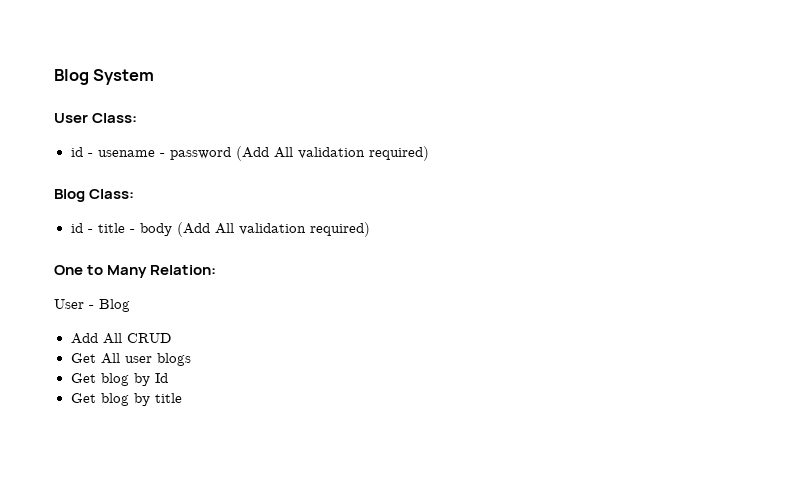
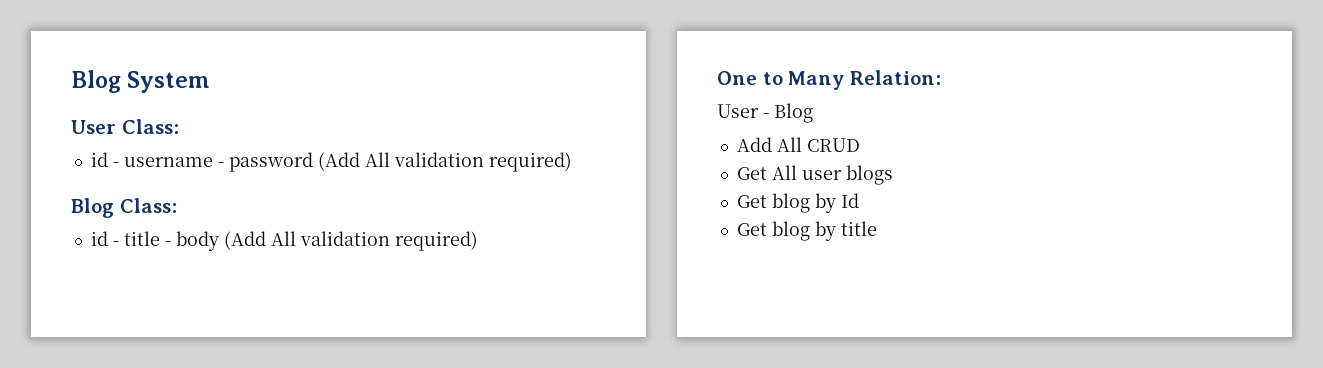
[97,150,155,157] usename -> [123,157,213,167] username

